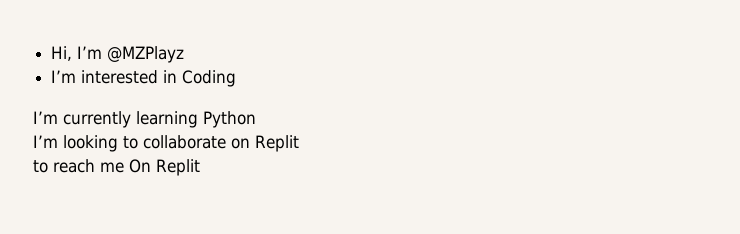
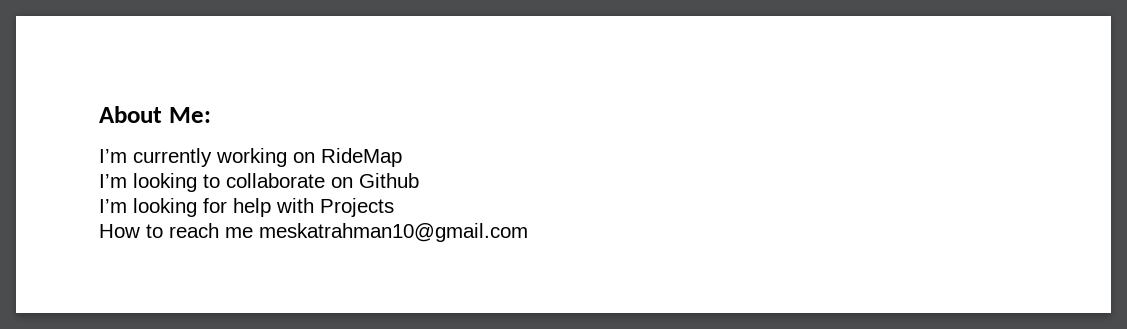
[51,46,185,63] [51,70,237,87] Hi, I’m @MZPlayz // I’m interested in Coding -> [99,106,211,123] About Me:
[136,111,256,128] learning Python -> [216,148,402,167] working on RideMap
[255,135,299,152] Replit // -> [359,173,419,188] [99,198,394,217] [99,224,140,238] Github // I’m looking for help with Projects // How
[129,159,200,176] On Replit -> [259,223,528,242] meskatrahman10@gmail.com

